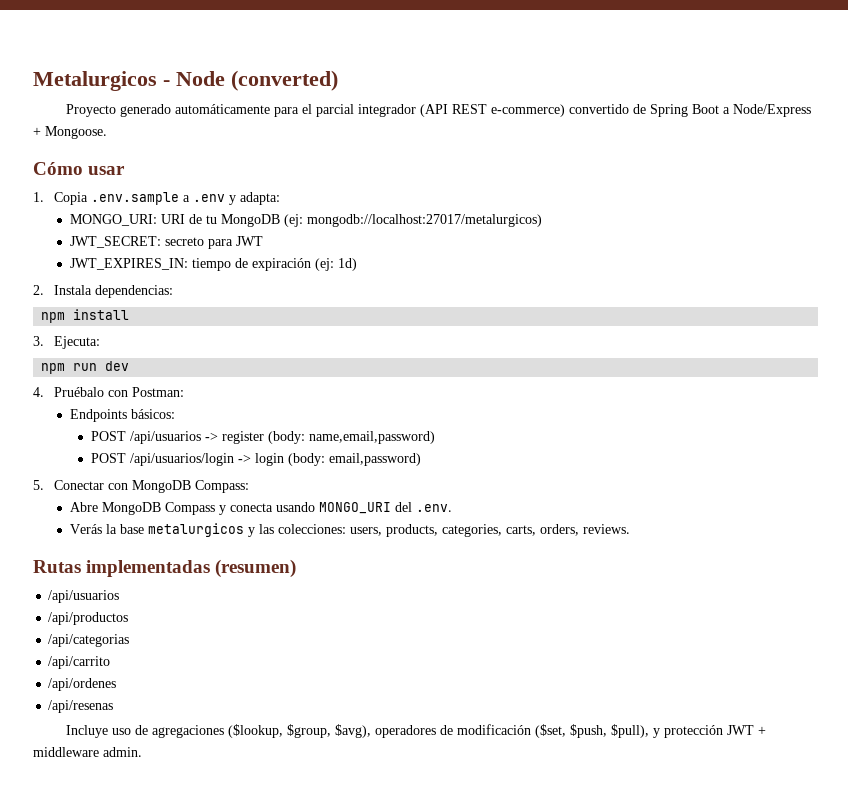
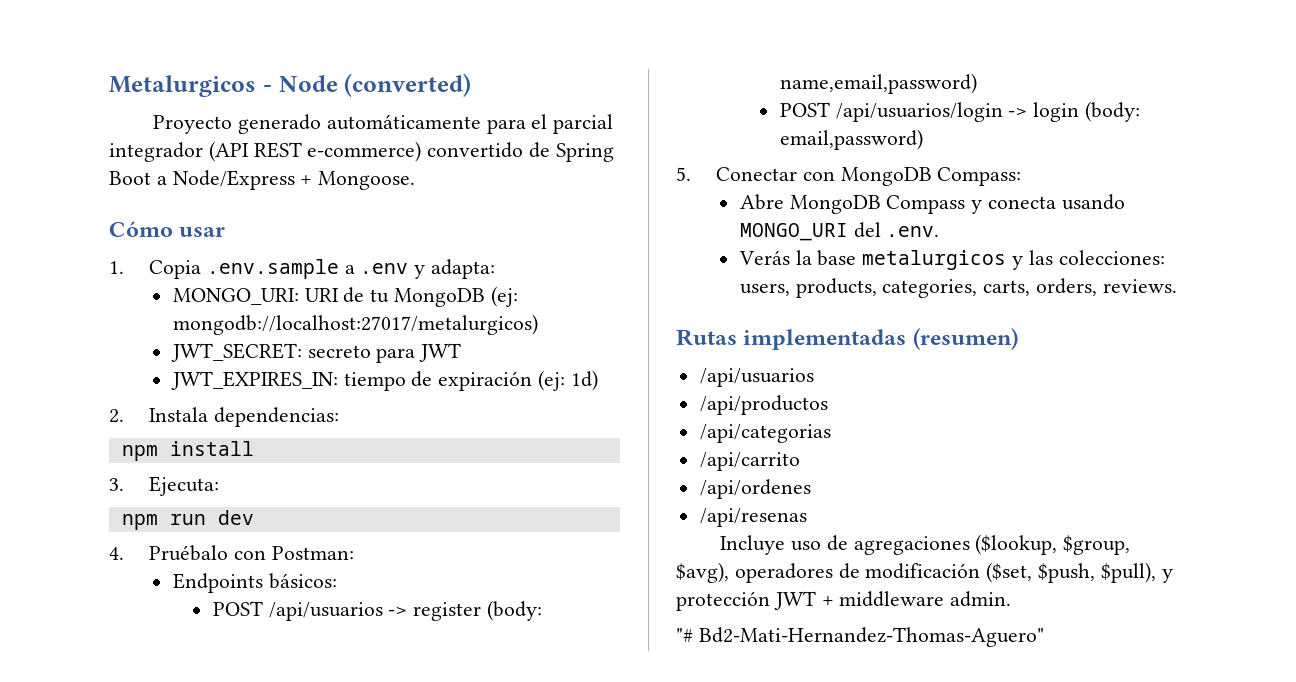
(142, 752) none -> [676,627,1044,647] // "# Bd2-Mati-Hernandez-Thomas-Aguero"

